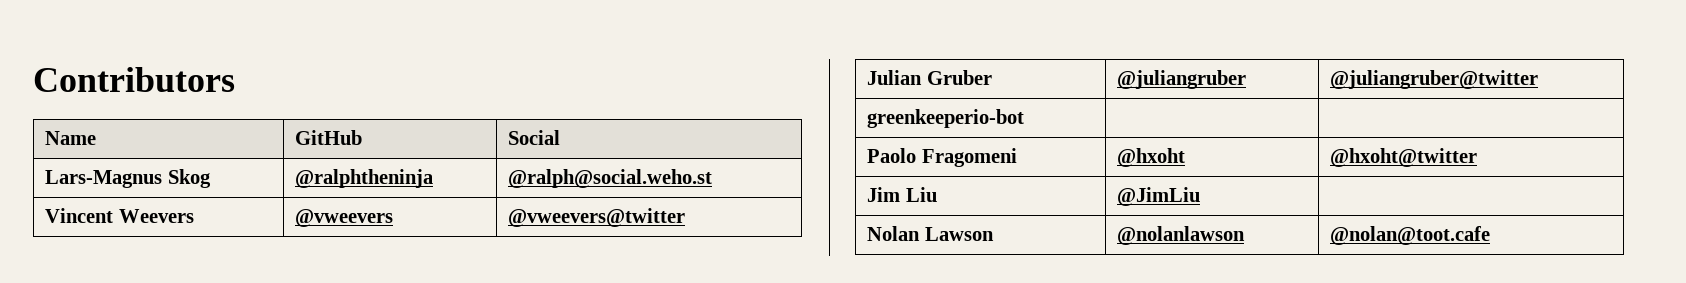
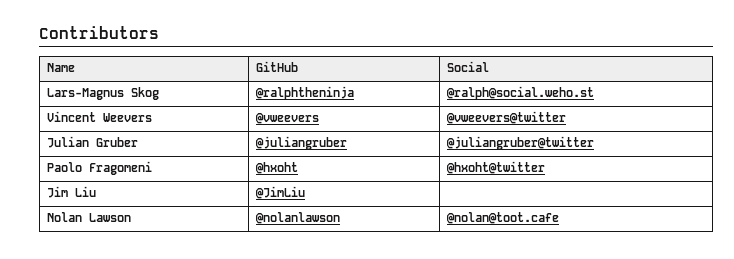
[866,109,1024,128] // greenkeeperio-bot | | -> (594, 143) none

